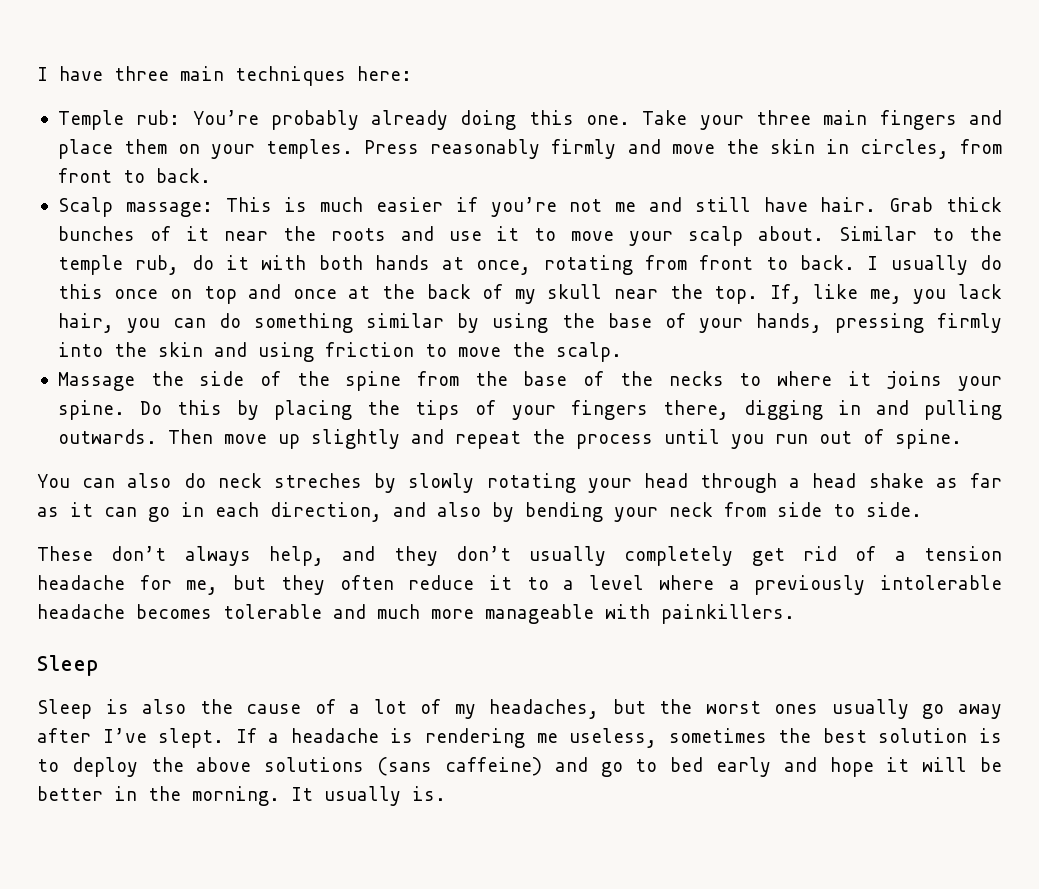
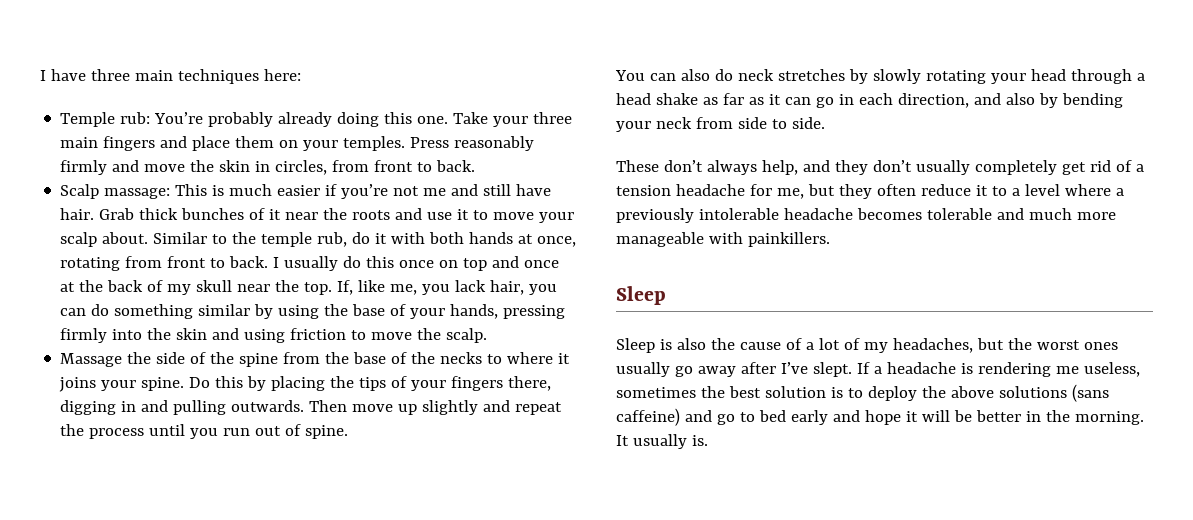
[273,473,362,488] streches -> [777,69,845,81] stretches

